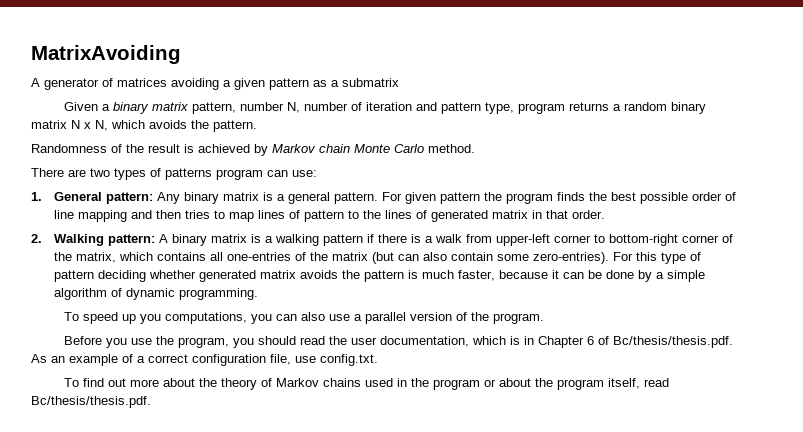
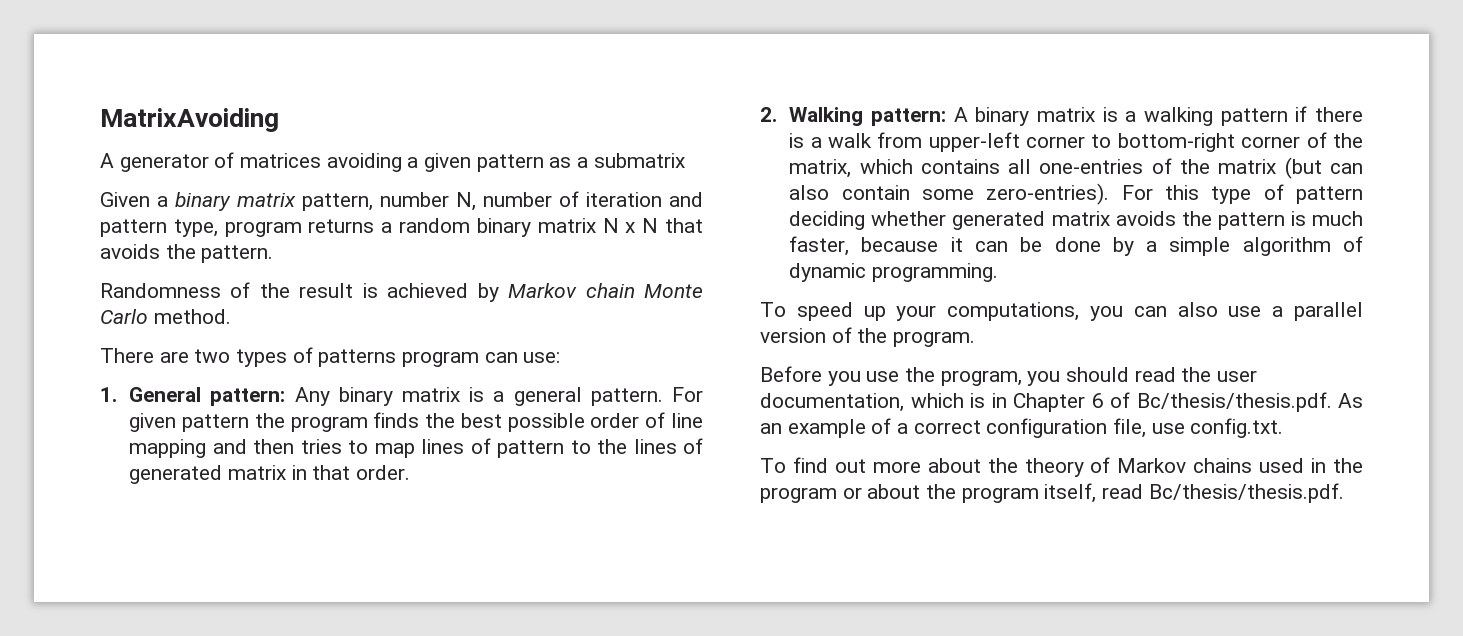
[95,120,145,131] N, which -> [642,218,704,233] N that
[140,314,162,324] you -> [896,305,937,321] your

